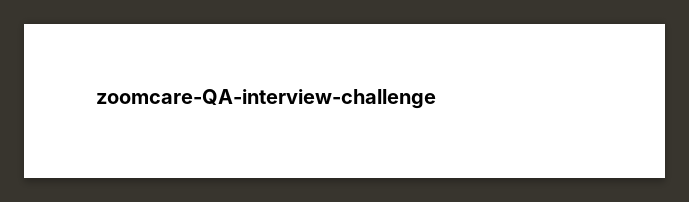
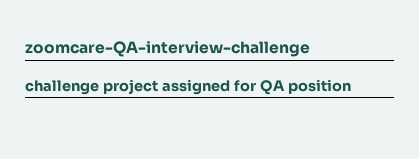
(436, 99) none -> [25,79,351,95] // challenge project assigned for QA position

